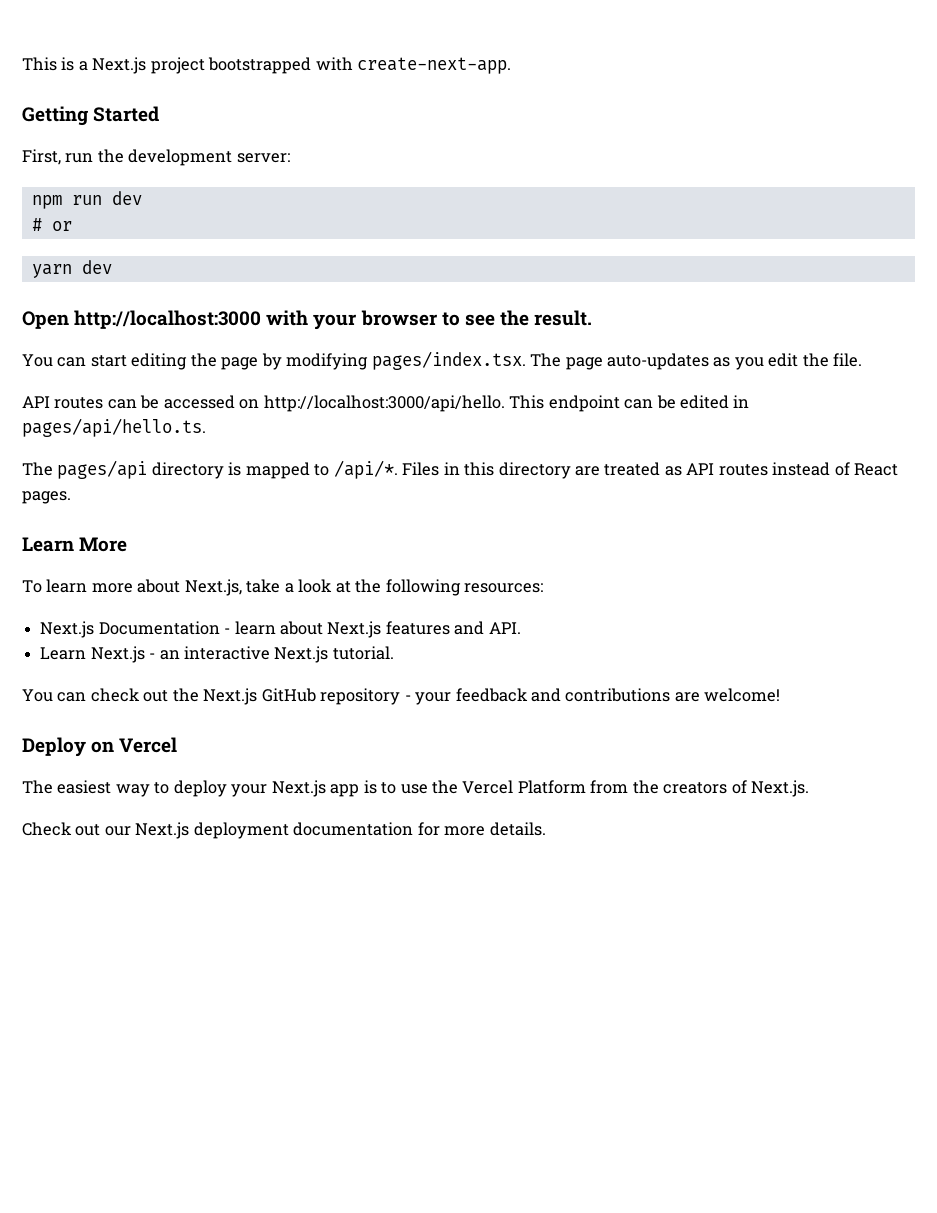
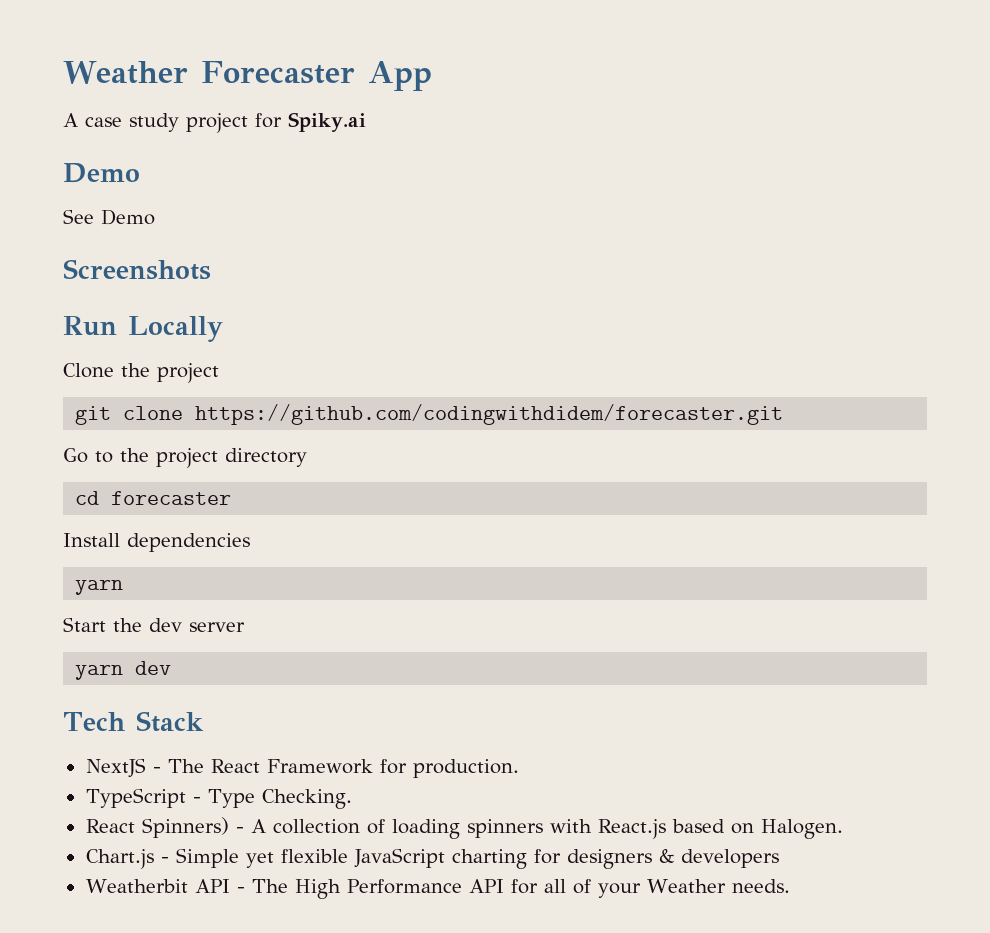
[22,57,512,74] [22,106,160,126] [22,149,290,166] [31,191,142,209] [31,218,72,231] This is a Next.js project bootstrapped with create-next-app. // Getting Started // First, run the development server: // npm run dev // # or -> [63,61,432,91] [63,112,366,133] [63,163,140,183] [63,209,155,225] [63,259,211,280] [63,316,223,342] [63,363,219,383] [75,404,784,425] [63,448,307,468] [75,491,232,505] [63,533,250,552] [75,580,124,595] [63,617,245,632] Weather Forecaster App // A case study project for Spiky.ai // Demo // See Demo // Screenshots // Run Locally // Clone the project // git clone https://github.com/codingwithdidem/forecaster.git // Go to the project directory // cd forecaster // Install dependencies // yarn // Start the dev server
[22,310,593,330] [22,351,863,370] [22,395,750,412] [22,418,206,437] [22,460,899,479] [22,491,71,504] [22,537,128,552] [22,579,544,596] [40,621,521,638] [40,646,394,663] [22,688,781,705] [22,737,178,757] [22,780,810,797] [22,822,546,839] Open http://localhost:3000 with your browser to see the result. // You can start editing the page by modifying pages/index.tsx. The page auto-updates as you edit the file. // API routes can be accessed on http://localhost:3000/api/hello. This endpoint can be edited in pages/api/hello.ts. // The pages/api directory is mapped to /api/*. Files in this directory are treated as API routes instead of React pages. // Learn More // To learn more about Next.js, take a look at the following resources: // Next.js Documentation - learn about Next.js features and API. // Learn Next.js - an interactive Next.js tutorial. // You can check out the Next.js GitHub repository - your feedback and contributions are welcome! // Deploy on Vercel // The easiest way to deploy your Next.js app is to use the Vercel Platform from the creators of Next.js. // Check out our Next.js deployment documentation for more details. -> [63,711,204,732] [85,758,519,778] [85,788,352,809] [85,817,843,839] [85,848,779,869] [85,879,790,899] Tech Stack // NextJS - The React Framework for production. // TypeScript - Type Checking. // React Spinners) - A collection of loading spinners with React.js based on Halogen. // Chart.js - Simple yet flexible JavaScript charting for designers & developers // Weatherbit API - The High Performance API for all of your Weather needs.

